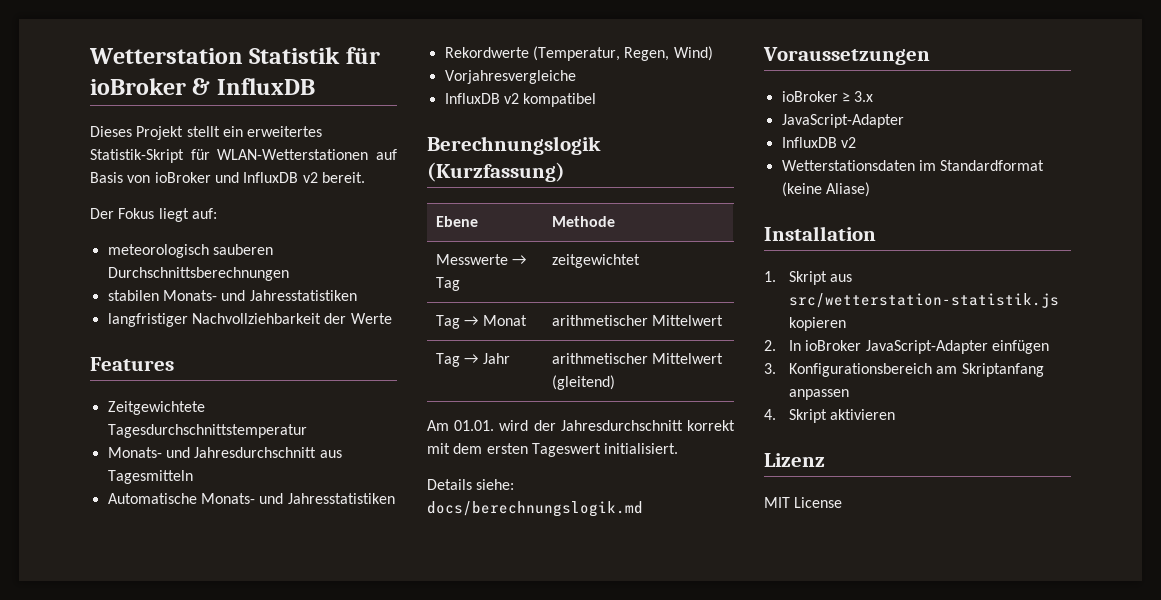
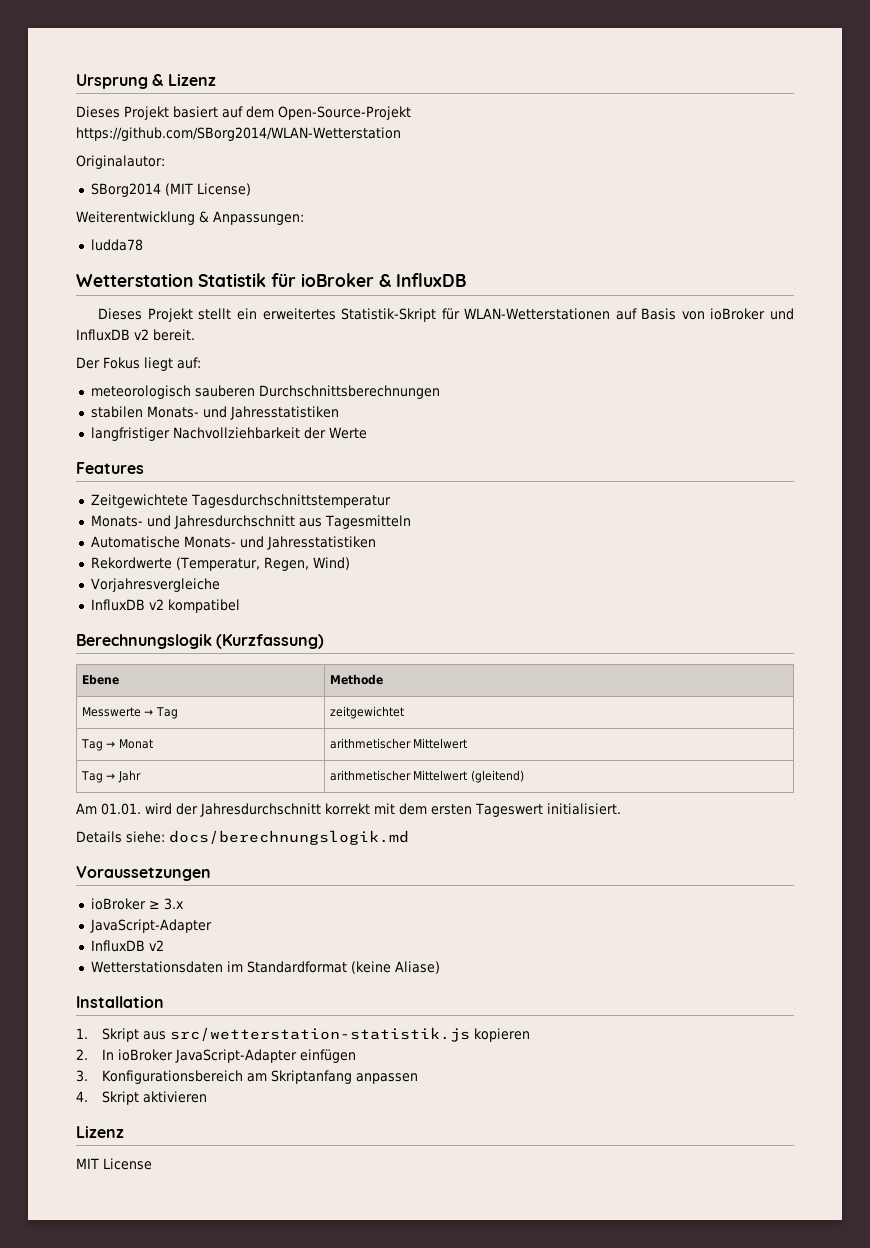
(89, 56) none -> [76,74,216,89] [76,106,411,120] [76,127,401,141] [76,155,165,169] [90,183,251,197] [76,211,304,225] [90,239,143,251] Ursprung & Lizenz // Dieses Projekt basiert auf dem Open-Source-Projekt // https://github.com/SBorg2014/WLAN-Wetterstation // Originalautor: // SBorg2014 (MIT License) // Weiterentwicklung & Anpassungen: // ludda78 //

